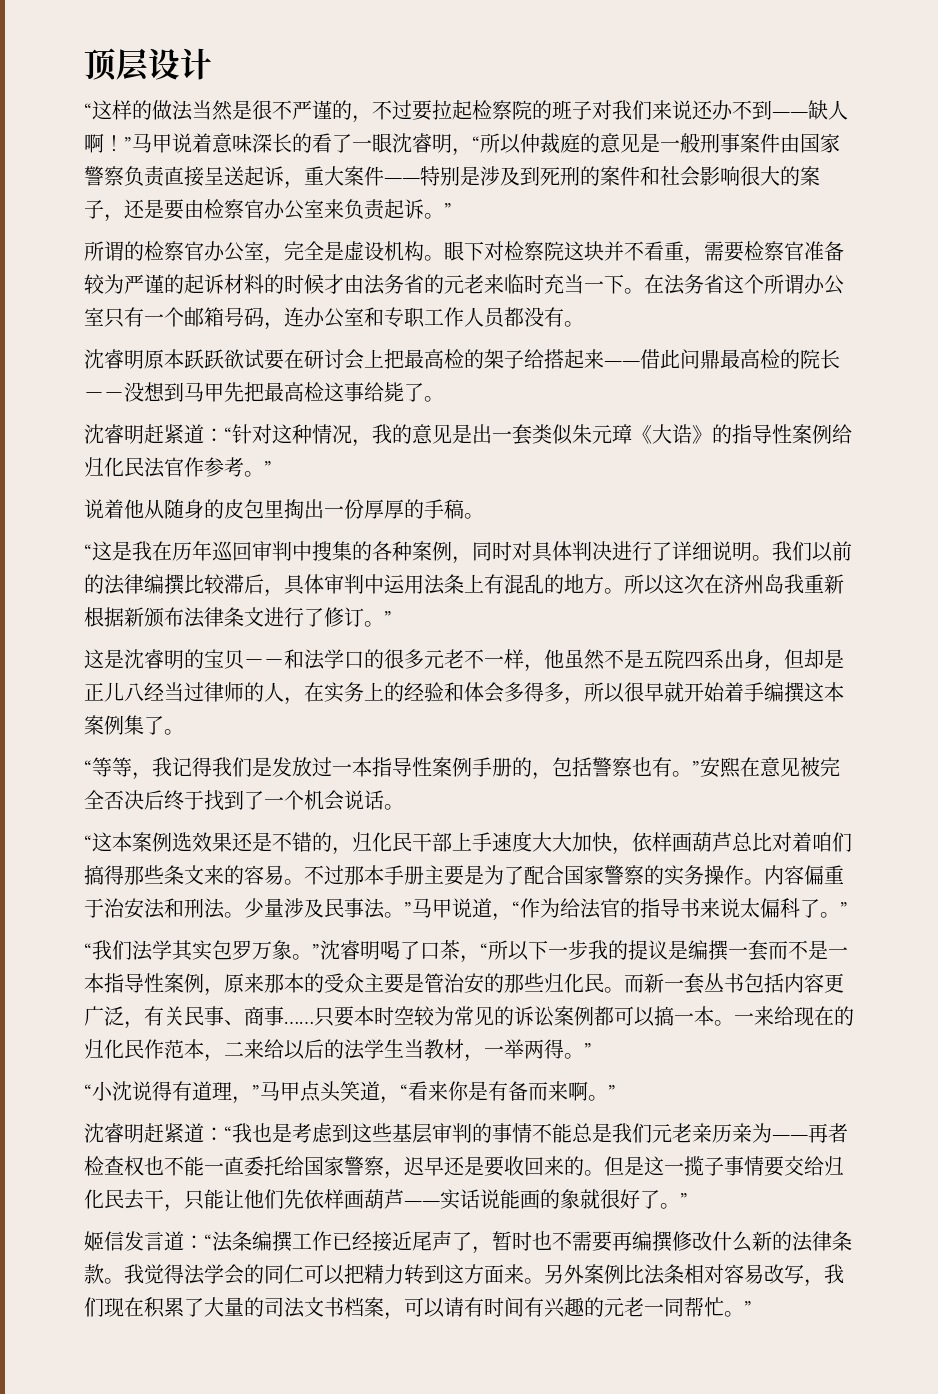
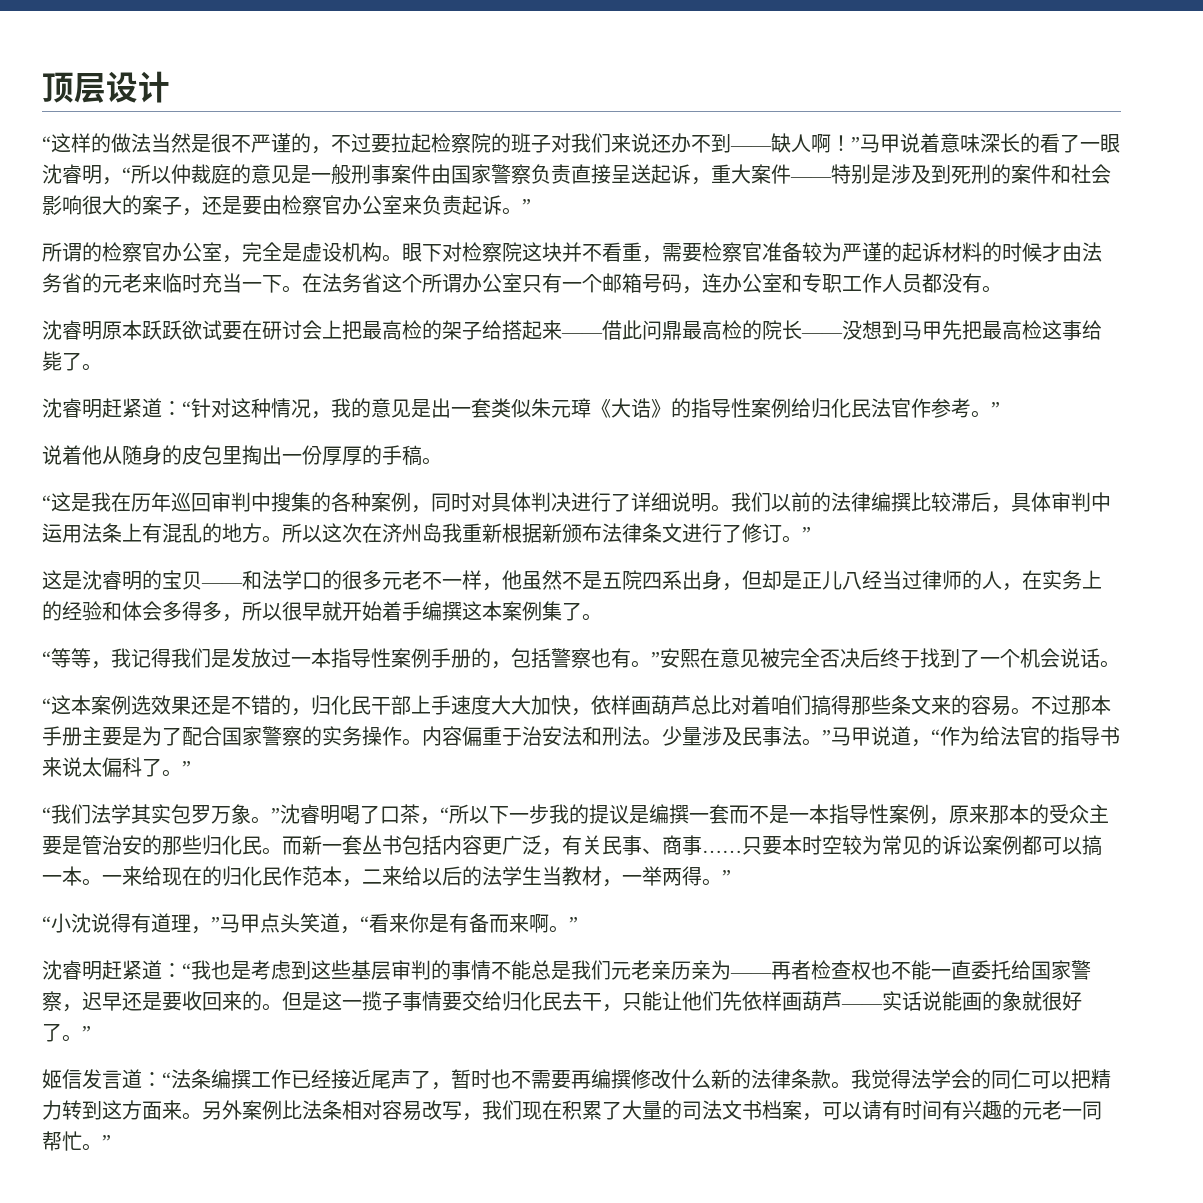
[84,392,124,400] －－ -> [801,333,843,338] ——
[244,659,284,667] －－ -> [201,583,243,588] ——

